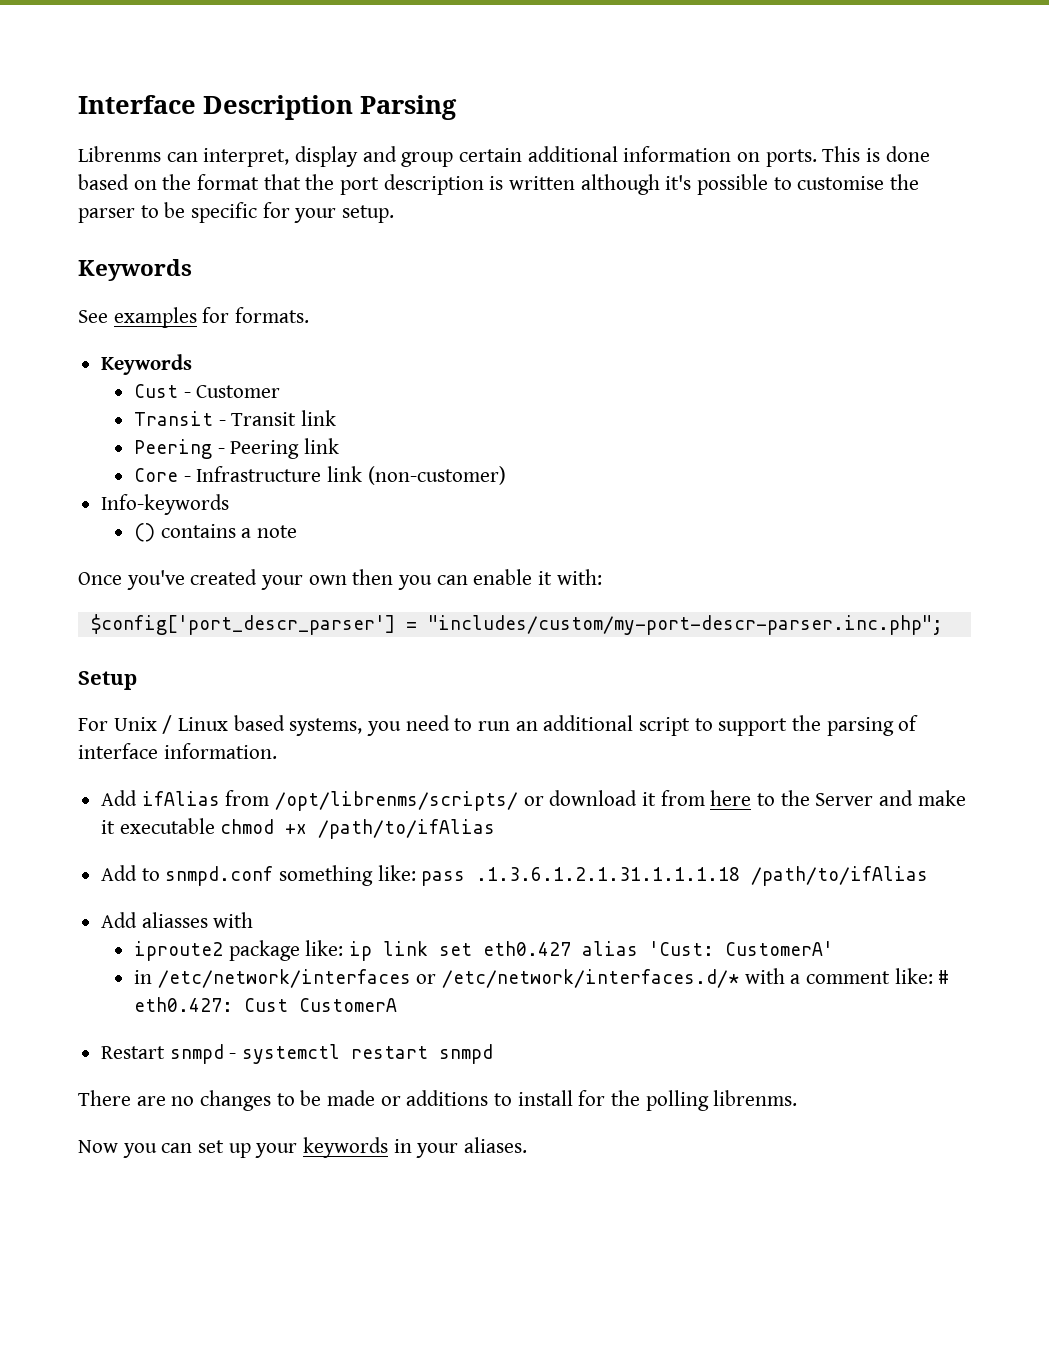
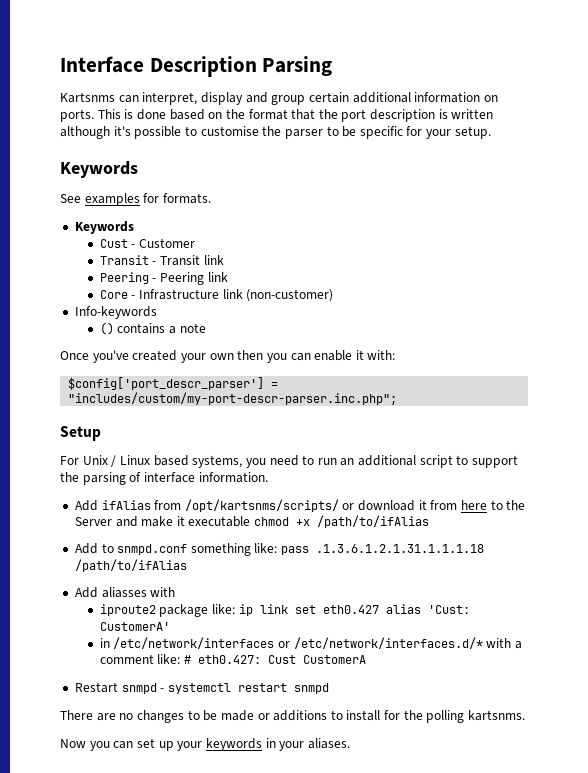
[78,146,161,162] Librenms -> [60,92,115,103] Kartsnms
[275,791,519,811] /opt/librenms/scripts/ -> [184,499,339,512] /opt/kartsnms/scripts/
[713,1090,798,1106] librenms. -> [468,710,526,721] kartsnms.

